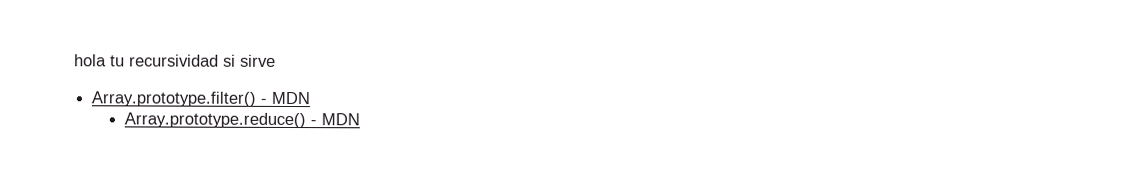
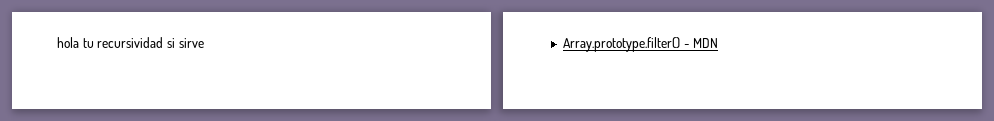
[124,112,361,129] // Array.prototype.reduce() - MDN -> (719, 43) none

